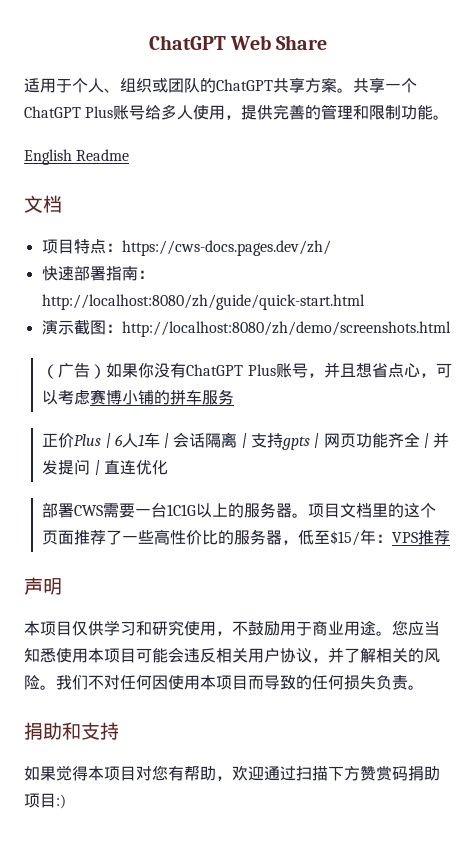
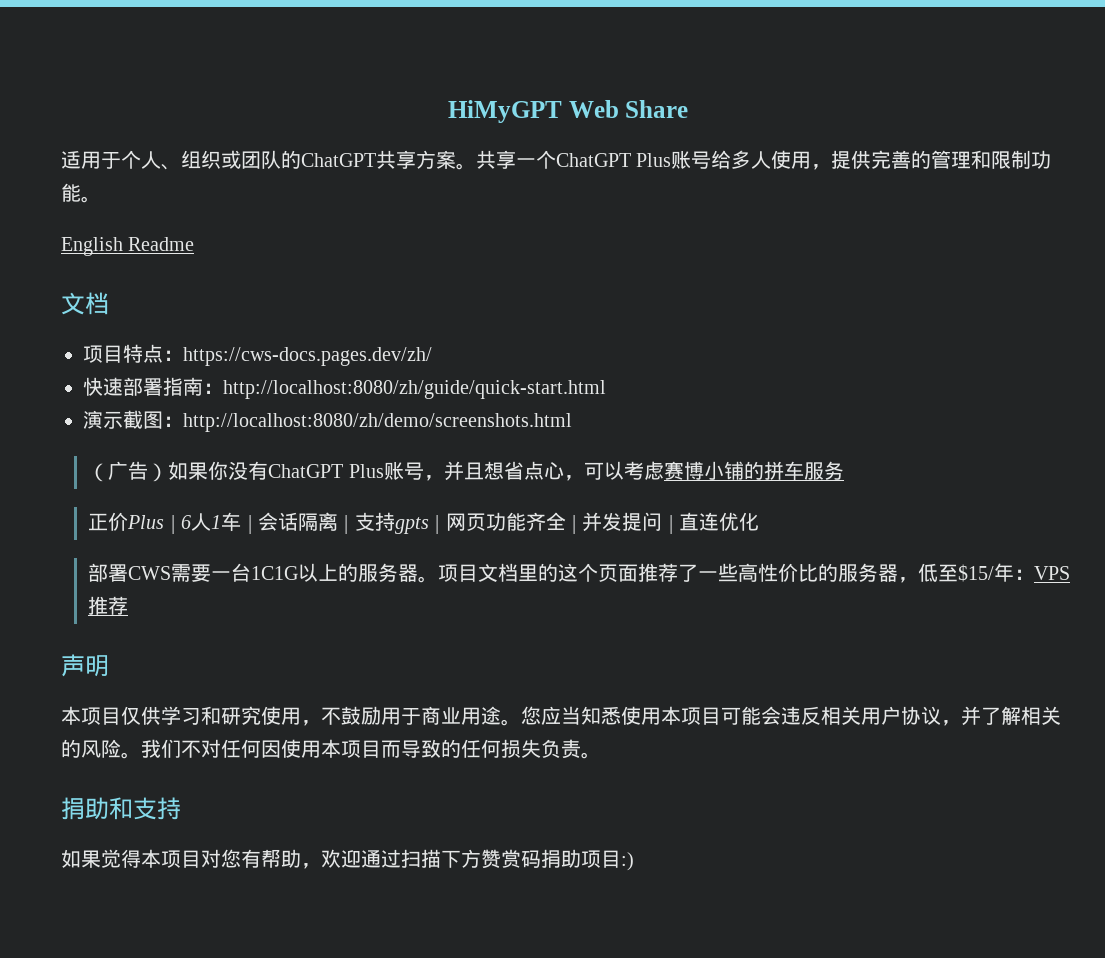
[148,35,226,50] ChatGPT -> [447,100,562,123] HiMyGPT

